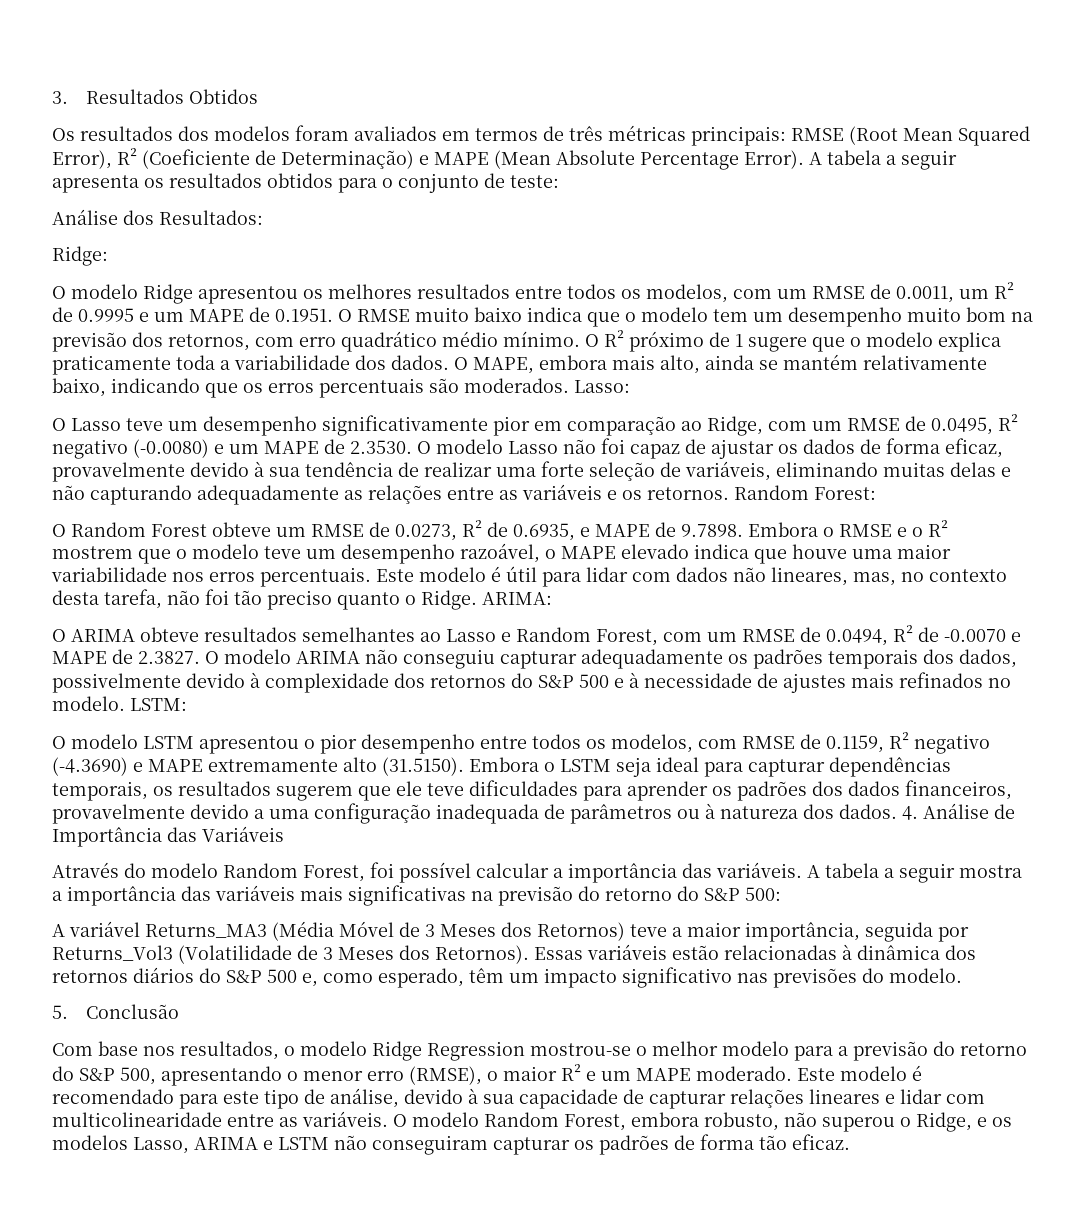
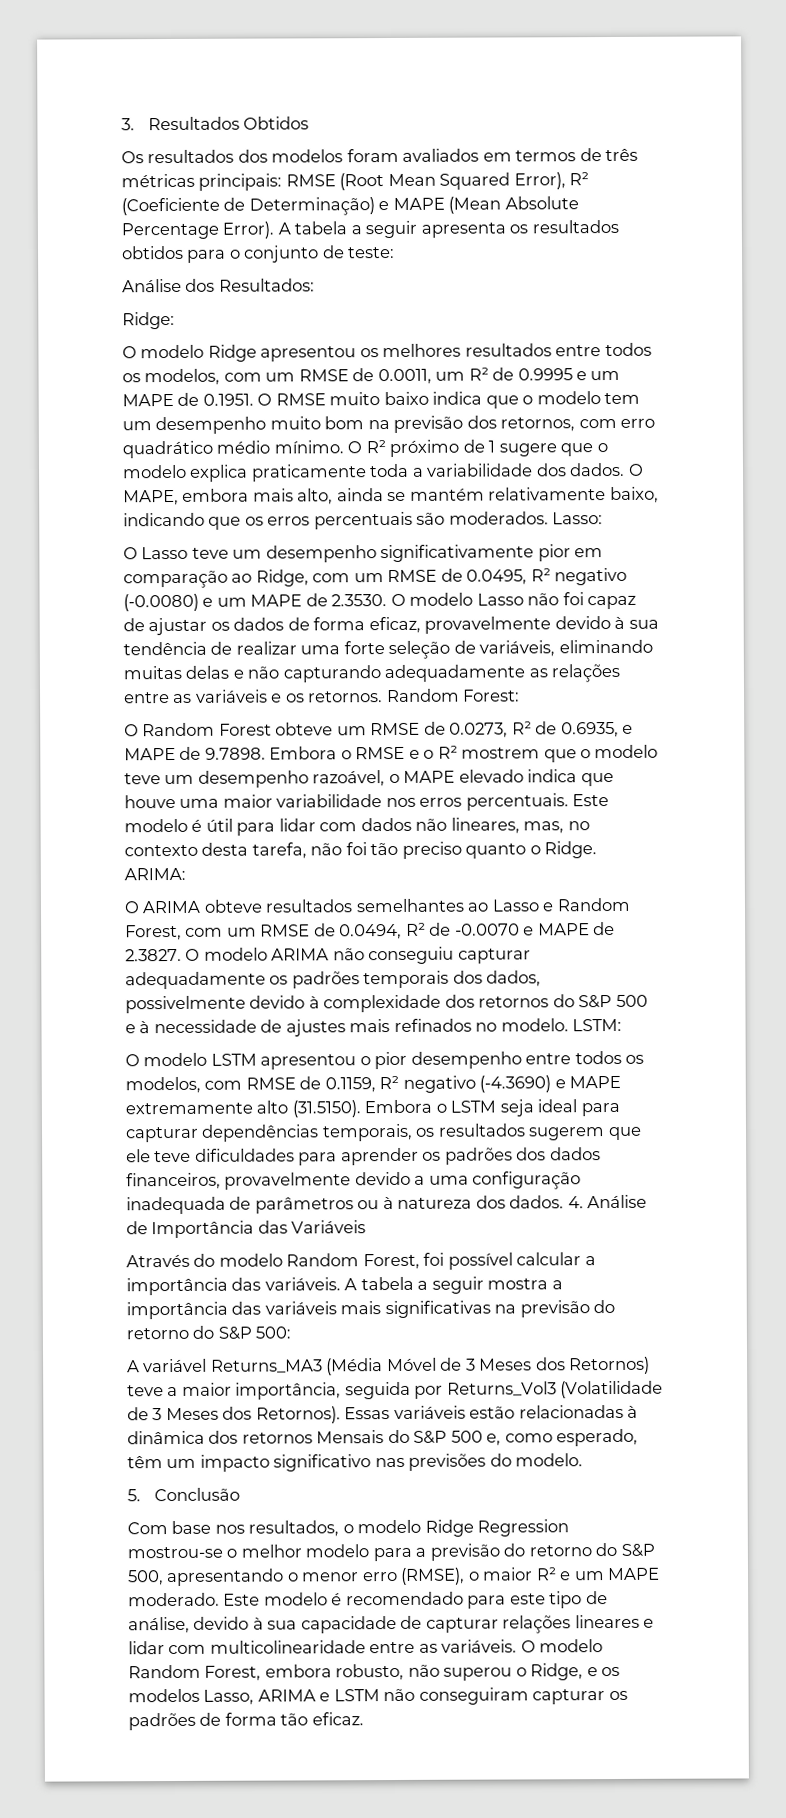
[133,967,194,983] diários -> [316,1430,385,1444] Mensais

